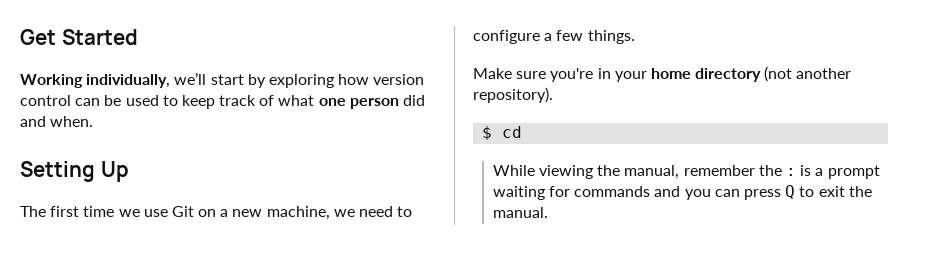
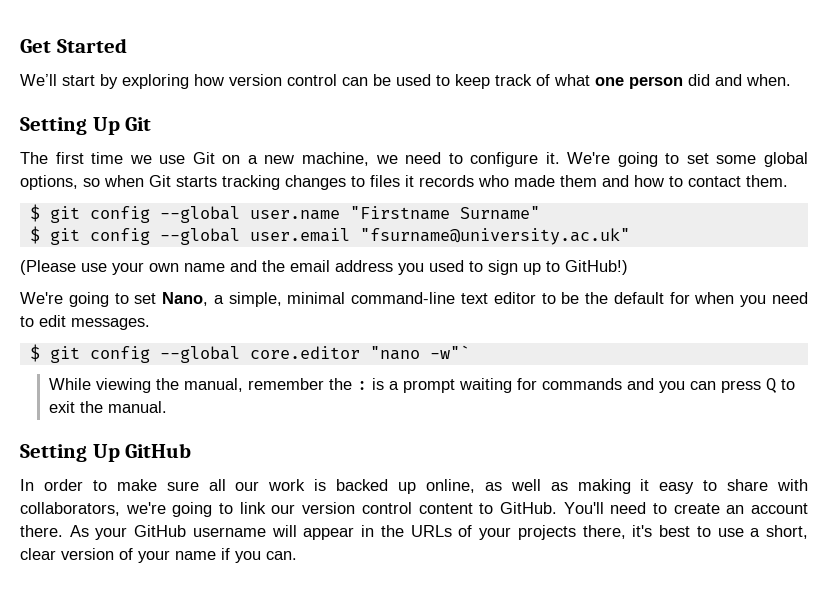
[20,72,207,88] Working individually, we’ll -> [20,74,57,86] We’ll
(129, 171) none -> [125,117,152,131] Git
[544,30,635,44] [473,66,852,82] [473,87,553,103] [482,126,523,140] a few things. // Make sure you're in your home directory (not another repository). // $ cd -> [545,152,808,167] [20,175,788,190] [29,204,540,223] [29,226,630,245] [20,260,628,275] [20,292,809,307] [20,315,150,330] [29,344,470,363] it. We're going to set some global options, so when Git starts tracking changes to files it records who made them and how to contact them. // $ git config --global user.name "Firstname Surname" // $ git config --global user.email "fsurname@university.ac.uk" // (Please use your own name and the email address you used to sign up to GitHub!) // We're going to set Nano, a simple, minimal command-line text editor to be the default for when you need to edit messages. // $ git config --global core.editor "nano -w"`
(548, 212) none -> [20,443,192,462] [20,479,808,494] [20,502,808,517] [20,525,808,540] [20,548,297,563] // Setting Up GitHub // In order to make sure all our work is backed up online, as well as making it easy to share with collaborators, we're going to link our version control content to GitHub. You'll need to create an account there. As your GitHub username will appear in the URLs of your projects there, it's best to use a short, clear version of your name if you can.

